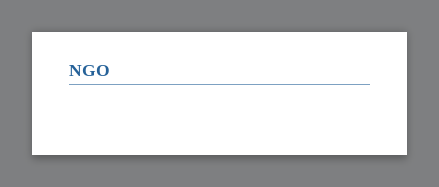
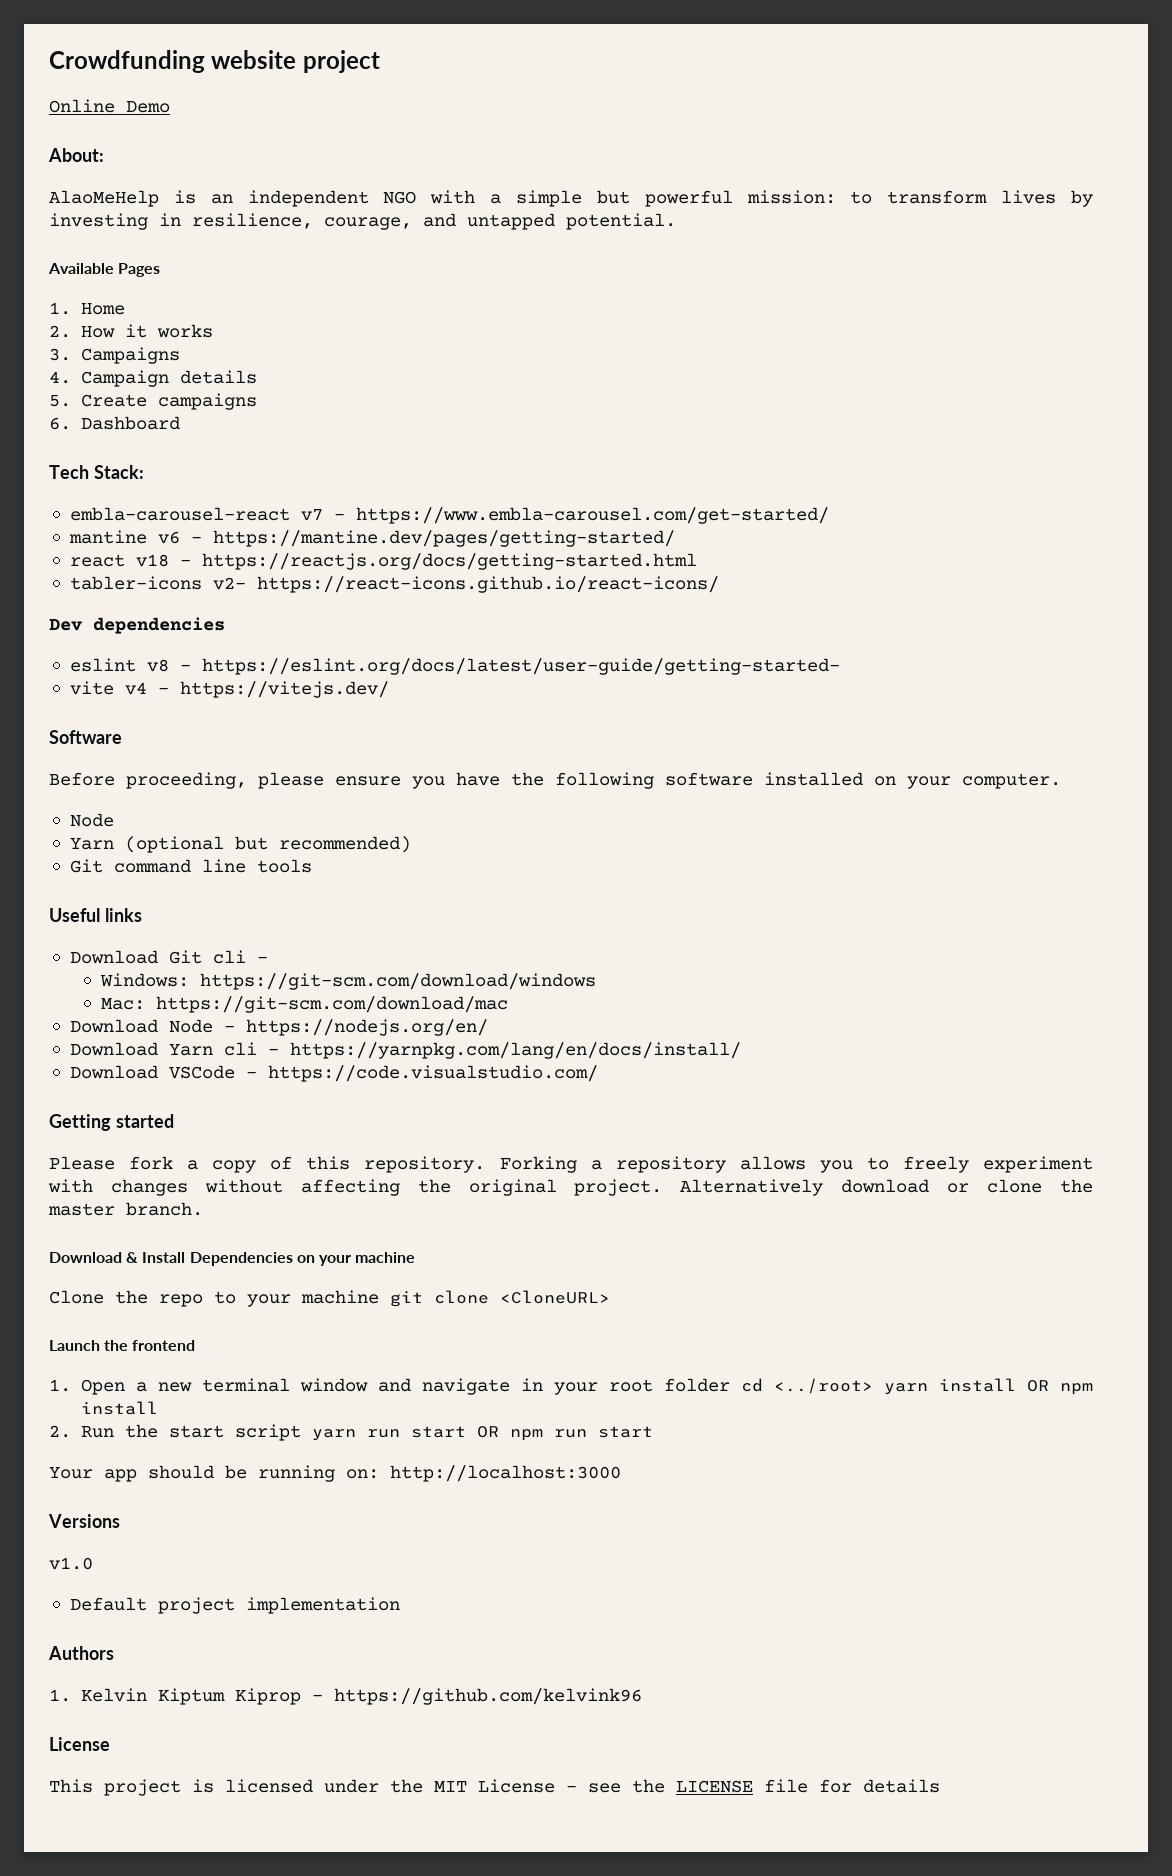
[69,65,110,76] NGO -> [49,50,380,73] [49,99,170,113] [48,148,104,162] [49,190,1093,207] [49,213,676,230] [48,263,161,277] [49,302,125,315] [49,324,213,338] [49,347,180,364] [49,370,257,387] [49,393,257,410] [49,416,180,430] [49,465,144,479] [69,507,829,524] [68,530,675,547] [69,553,697,570] [69,576,719,593] [49,617,225,634] [69,658,840,675] [69,681,389,698] [49,730,122,744] [49,772,1061,789] [69,813,114,827] [69,836,411,853] [69,859,312,873] [49,908,142,922] [69,950,268,964] [99,973,596,990] [100,996,508,1013] [69,1019,488,1036] [69,1042,741,1059] [69,1065,598,1082] [49,1114,174,1131] [49,1156,1093,1173] [48,1179,1093,1196] [48,1202,203,1216] [49,1252,416,1266] [49,1290,610,1307] [49,1340,196,1351] [49,1378,1093,1395] [80,1401,158,1415] [49,1424,653,1441] [49,1465,621,1482] [48,1514,120,1528] [49,1557,93,1570] [69,1597,400,1614] [48,1646,114,1660] [49,1688,642,1705] [49,1737,110,1751] [49,1779,940,1796] Crowdfunding website project // Online Demo // About: // AlaoMeHelp is an independent NGO with a simple but powerful mission: to transform lives by investing in resilience, courage, and untapped potential. // Available Pages // 1. Home // 2. How it works // 3. Campaigns // 4. Campaign details // 5. Create campaigns // 6. Dashboard // Tech Stack: // embla-carousel-react v7 - https://www.embla-carousel.com/get-started/ // mantine v6 - https://mantine.dev/pages/getting-started/ // react v18 - https://reactjs.org/docs/getting-started.html // tabler-icons v2- https://react-icons.github.io/react-icons/ // Dev dependencies // eslint v8 - https://eslint.org/docs/latest/user-guide/getting-started- // vite v4 - https://vitejs.dev/ // Software // Before proceeding, please ensure you have the following software installed on your computer. // Node // Yarn (optional but recommended) // Git command line tools // Useful links // Download Git cli - // Windows: https://git-scm.com/download/windows // Mac: https://git-scm.com/download/mac // Download Node - https://nodejs.org/en/ // Download Yarn cli - https://yarnpkg.com/lang/en/docs/install/ // Download VSCode - https://code.visualstudio.com/ // Getting started // Please fork a copy of this repository. Forking a repository allows you to freely experiment with changes without affecting the original project. Alternatively download or clone the master branch. // Download & Install Dependencies on your machine // Clone the repo to your machine git clone <CloneURL> // Launch the frontend // 1. Open a new terminal window and navigate in your root folder cd <../root> yarn install OR npm install // 2. Run the start script yarn run start OR npm run start // Your app should be running on: http://localhost:3000 // Versions // v1.0 // Default project implementation // Authors // 1. Kelvin Kiptum Kiprop - https://github.com/kelvink96 // License // This project is licensed under the MIT License - see the LICENSE file for details

